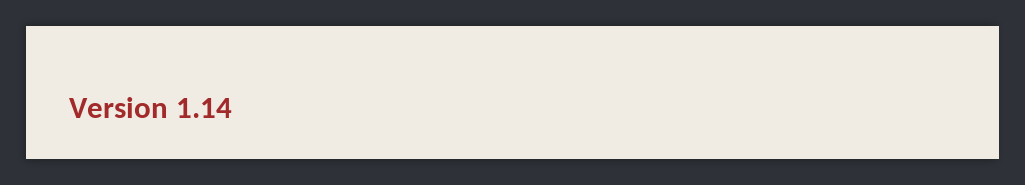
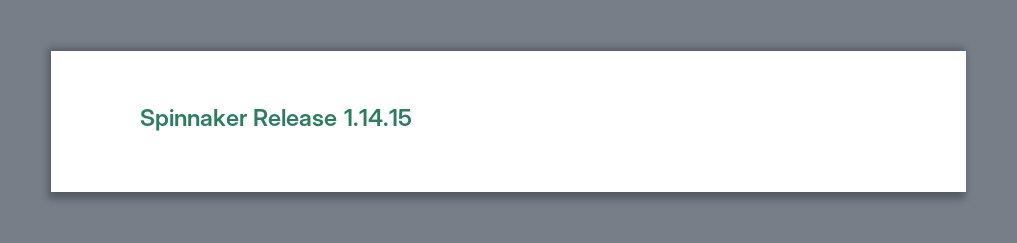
[69,97,233,118] Version 1.14 -> [140,109,412,131] Spinnaker Release 1.14.15

